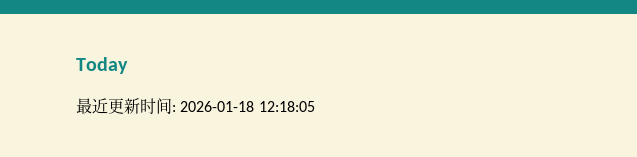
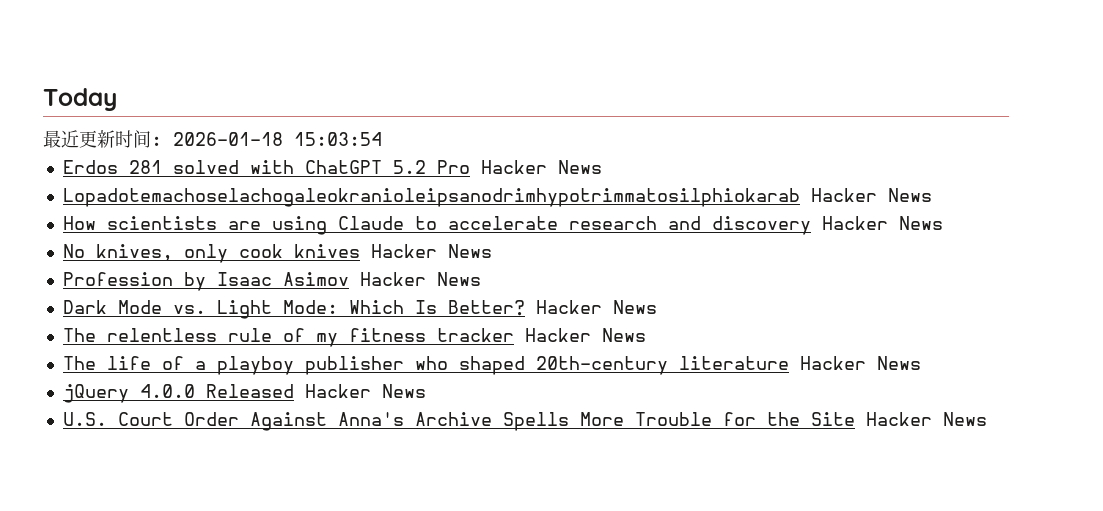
[258,101,315,112] 12:18:05 -> [294,132,382,146] [62,160,602,174] [62,188,932,207] [62,216,943,235] [62,244,492,263] [62,272,481,291] [62,300,657,319] [62,328,646,347] [62,356,921,375] [62,384,426,403] [62,412,987,431] 15:03:54 // Erdos 281 solved with ChatGPT 5.2 Pro Hacker News // Lopadotemachoselachogaleokranioleipsanodrimhypotrimmatosilphiokarab Hacker News // How scientists are using Claude to accelerate research and discovery Hacker News // No knives, only cook knives Hacker News // Profession by Isaac Asimov Hacker News // Dark Mode vs. Light Mode: Which Is Better? Hacker News // The relentless rule of my fitness tracker Hacker News // The life of a playboy publisher who shaped 20th-century literature Hacker News // jQuery 4.0.0 Released Hacker News // U.S. Court Order Against Anna's Archive Spells More Trouble for the Site Hacker News

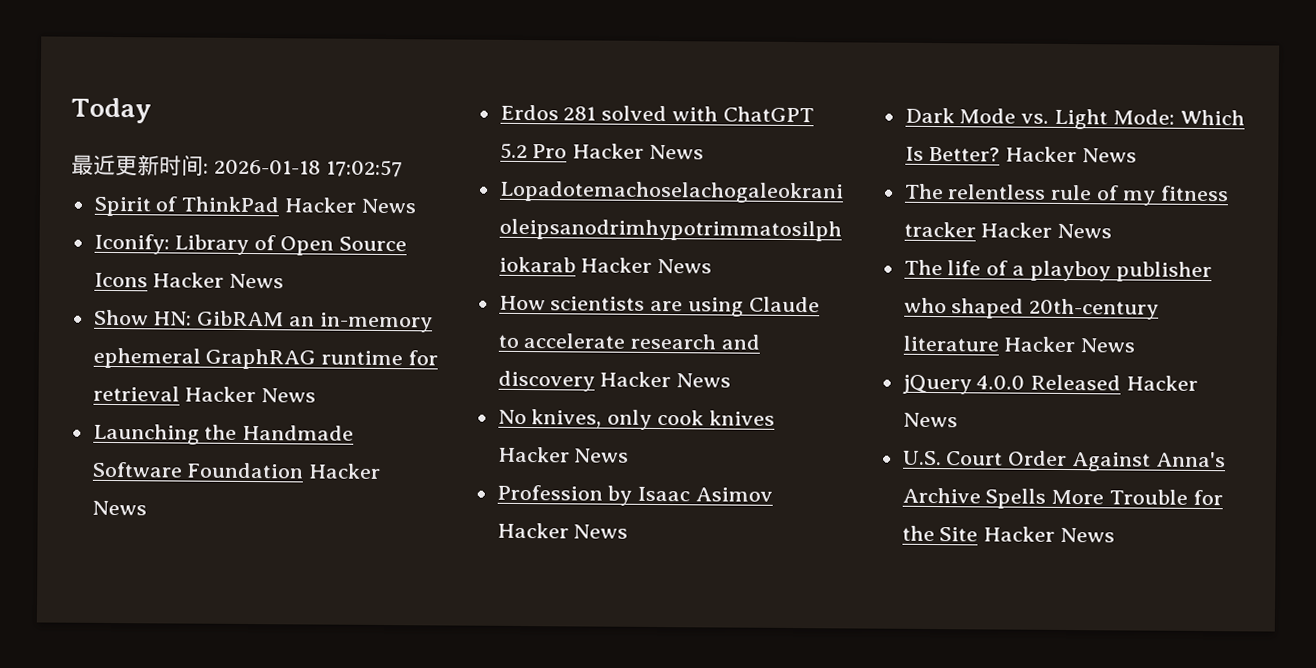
[294,132,382,146] 15:03:54 -> [325,159,403,178] [93,196,416,217] [93,233,407,256] [93,272,285,289] [93,309,433,333] [92,347,439,370] [92,385,317,403] [92,423,355,445] [91,461,382,479] [91,500,147,516] 17:02:57 // Spirit of ThinkPad Hacker News // Iconify: Library of Open Source Icons Hacker News // Show HN: GibRAM an in-memory ephemeral GraphRAG runtime for retrieval Hacker News // Launching the Handmade Software Foundation Hacker News

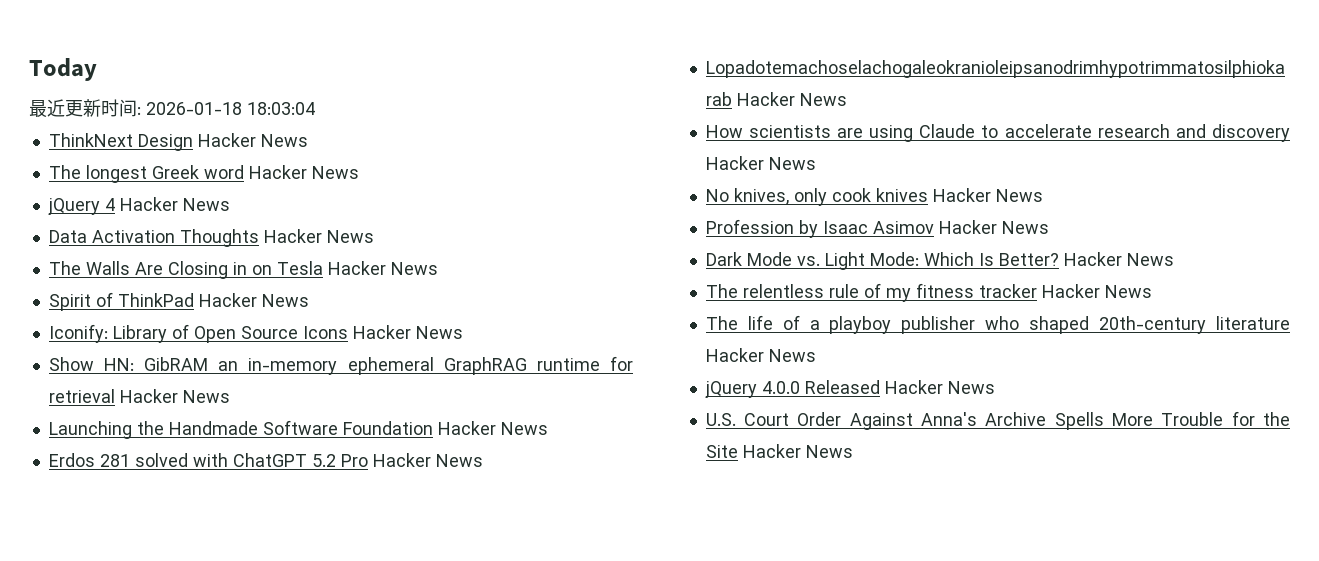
[325,159,403,178] 17:02:57 -> [247,102,315,115] [48,133,308,151] [48,165,359,183] [47,197,230,215] [48,229,374,247] [48,261,438,279] 18:03:04 // ThinkNext Design Hacker News // The longest Greek word Hacker News // jQuery 4 Hacker News // Data Activation Thoughts Hacker News // The Walls Are Closing in on Tesla Hacker News

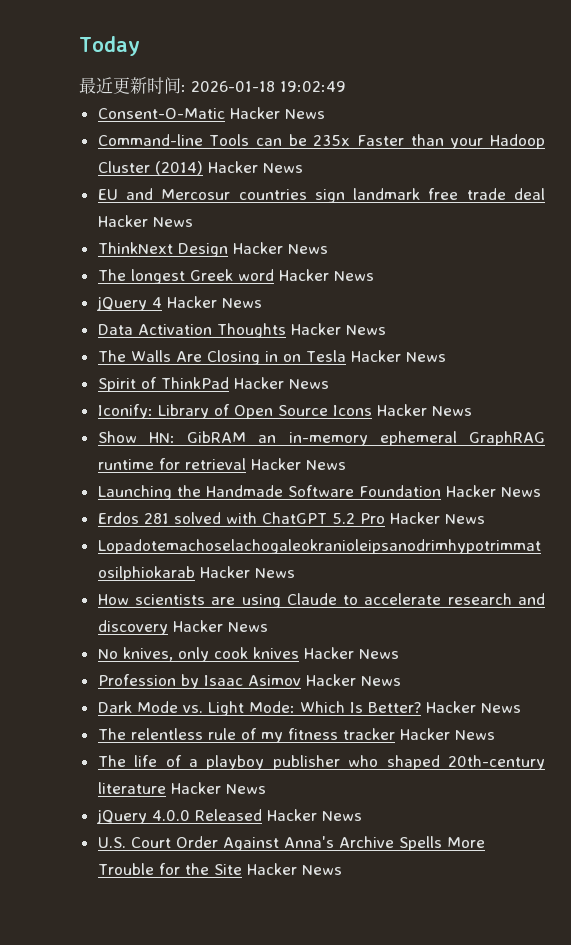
[247,102,315,115] 18:03:04 -> [280,81,346,92] [97,107,325,119] [97,134,546,149] [97,161,303,175] [97,188,546,203] [97,215,193,227] 19:02:49 // Consent-O-Matic Hacker News // Command-line Tools can be 235x Faster than your Hadoop Cluster (2014) Hacker News // EU and Mercosur countries sign landmark free trade deal Hacker News

